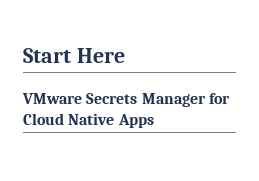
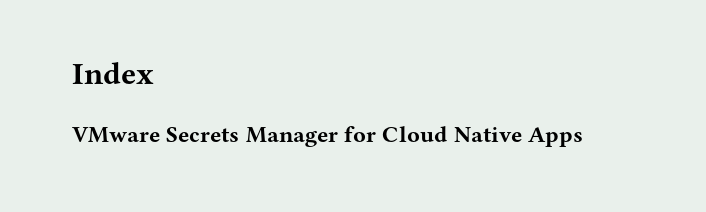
[23,48,125,63] Start Here -> [72,62,154,84] Index

